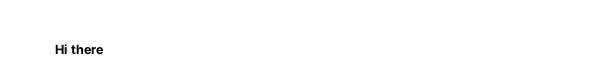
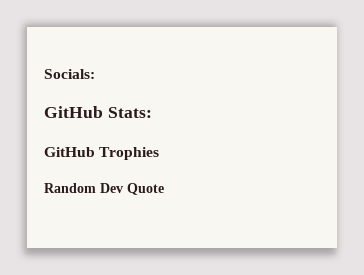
[55,44,104,55] Hi there -> [44,69,95,79] [44,106,152,118] [44,147,160,160] [44,183,164,195] Socials: // GitHub Stats: // GitHub Trophies // Random Dev Quote

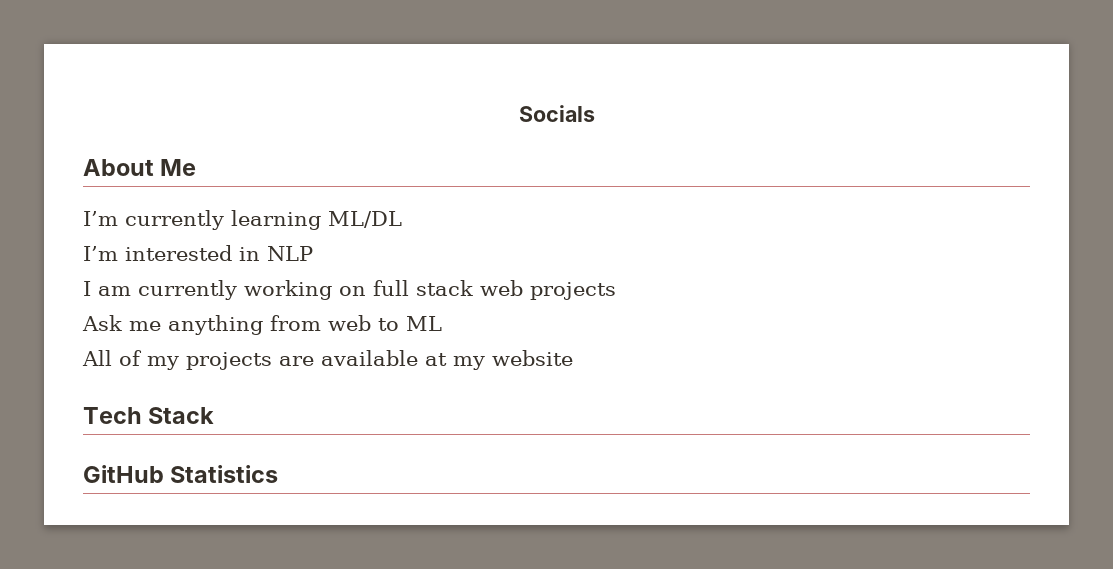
[44,69,95,79] [44,106,152,118] [44,147,160,160] [44,183,164,195] Socials: // GitHub Stats: // GitHub Trophies // Random Dev Quote -> [518,105,595,122] [83,159,197,176] [83,210,402,230] [83,245,313,261] [83,280,616,300] [82,315,442,335] [82,350,573,370] [83,407,215,424] [83,465,279,483] Socials // About Me // I’m currently learning ML/DL // I’m interested in NLP // I am currently working on full stack web projects // Ask me anything from web to ML // All of my projects are available at my website // Tech Stack // GitHub Statistics

